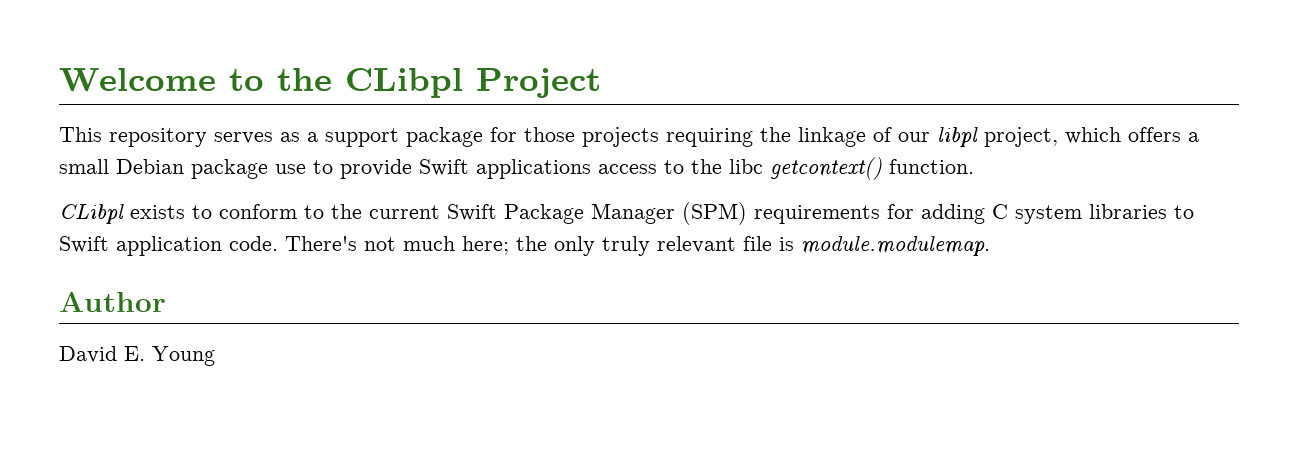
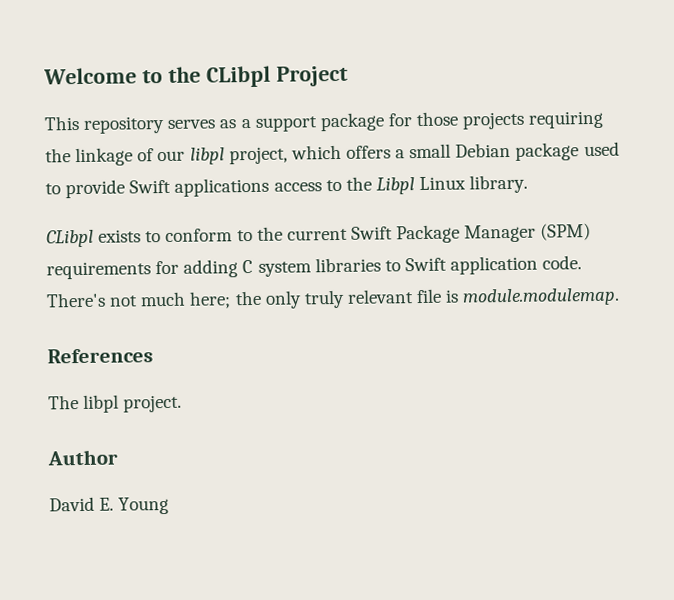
[275,164,306,174] use -> [583,141,620,157] used
[729,157,974,180] libc getcontext() function. -> [375,174,529,195] Libpl Linux library.
(990, 246) none -> [47,348,153,364] [48,394,183,413] // References // The libpl project.

